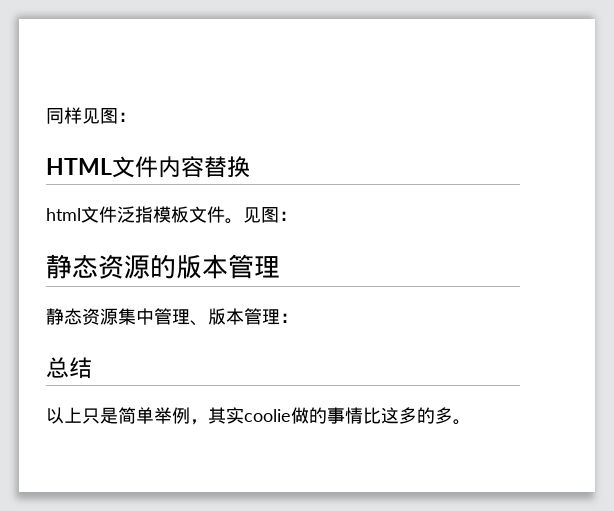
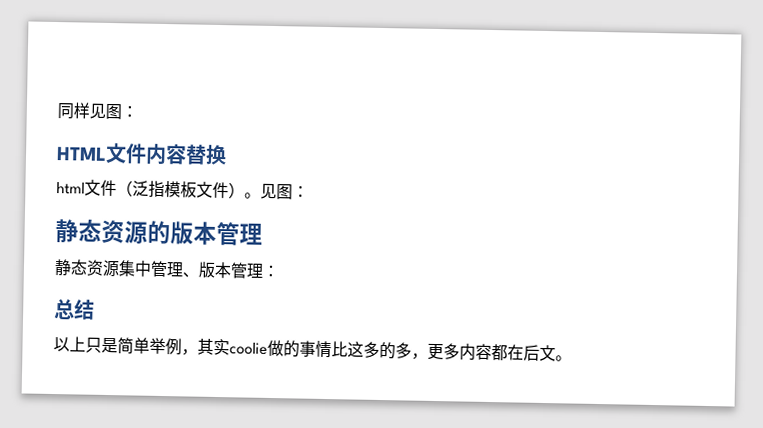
(117, 214) none -> [116,180,133,197] （
(225, 214) none -> [228,182,245,199] ）
(453, 415) none -> [411,343,556,362] ，更多内容都在后文

